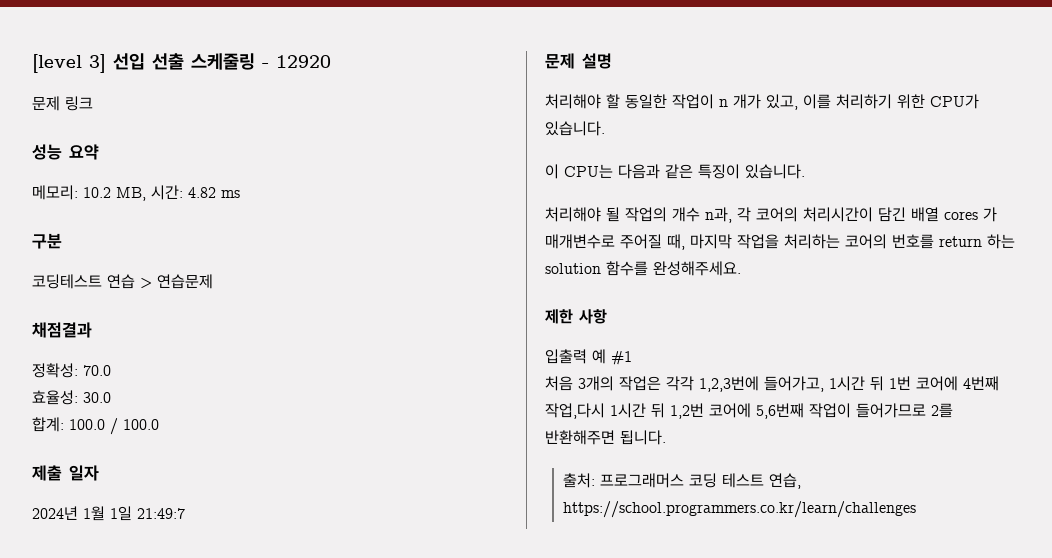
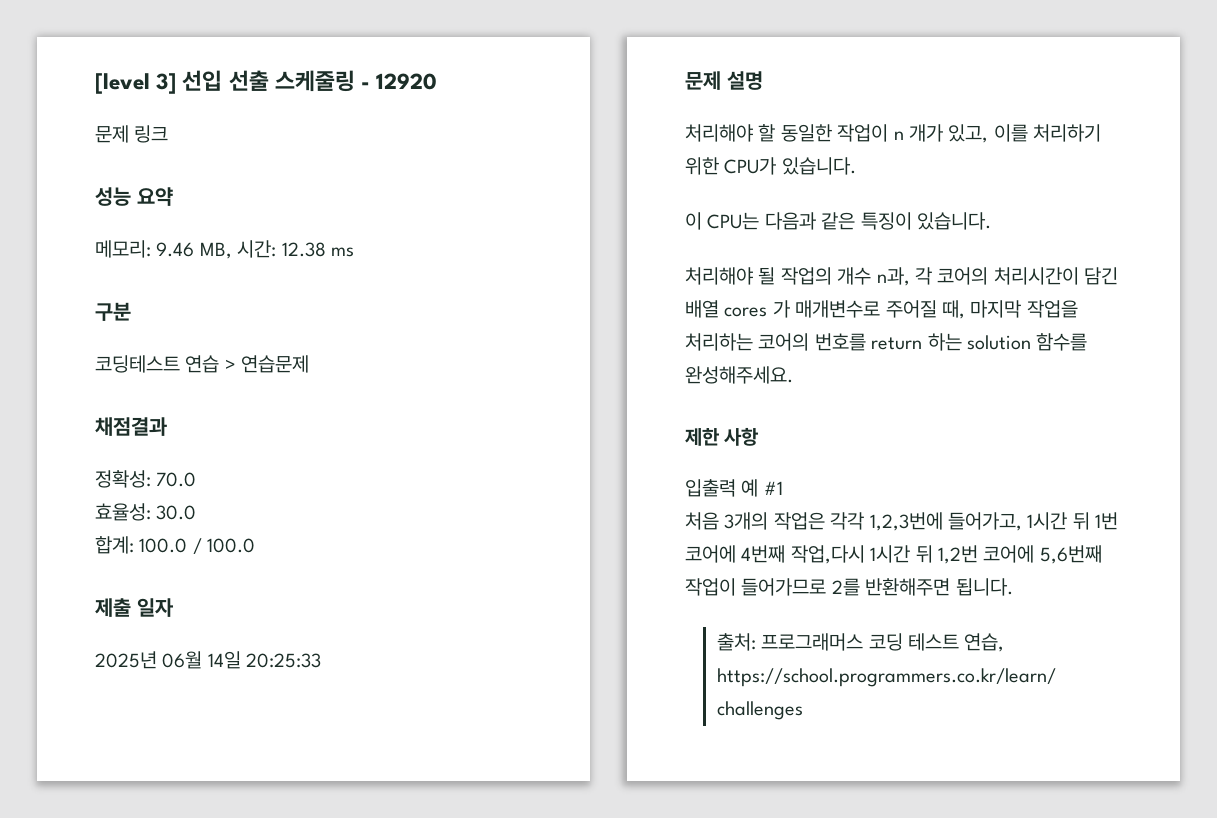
[83,187,111,198] 10.2 -> [156,242,195,257] 9.46
[188,187,216,198] 4.82 -> [281,242,326,257] 12.38
[32,506,185,521] 2024년 1월 1일 21:49:7 -> [95,651,322,669] 2025년 06월 14일 20:25:33

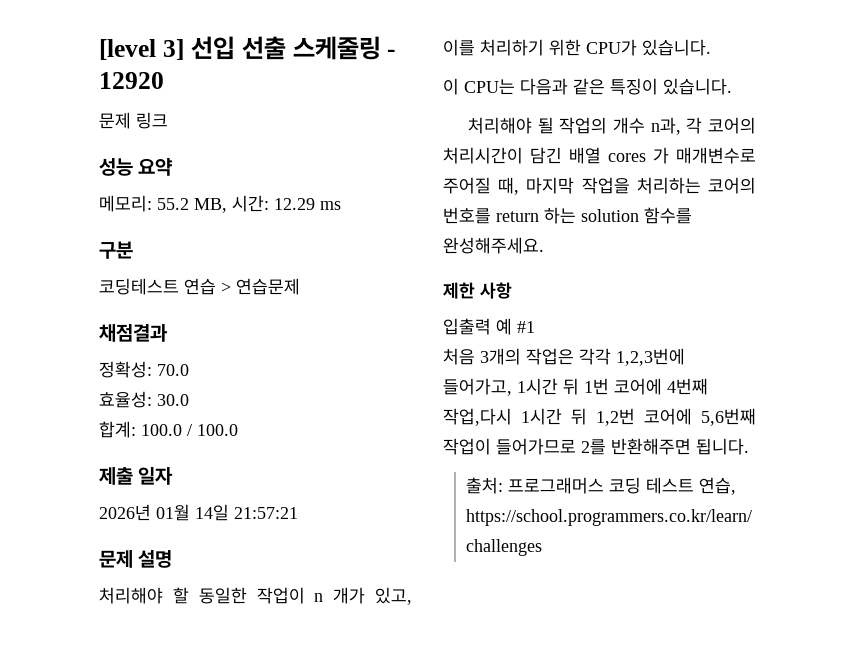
[156,242,195,257] 9.46 -> [157,198,189,210] 55.2
[281,242,326,257] 12.38 -> [274,198,315,210] 12.29
[95,651,322,669] 2025년 06월 14일 20:25:33 -> [99,504,298,521] 2026년 01월 14일 21:57:21

